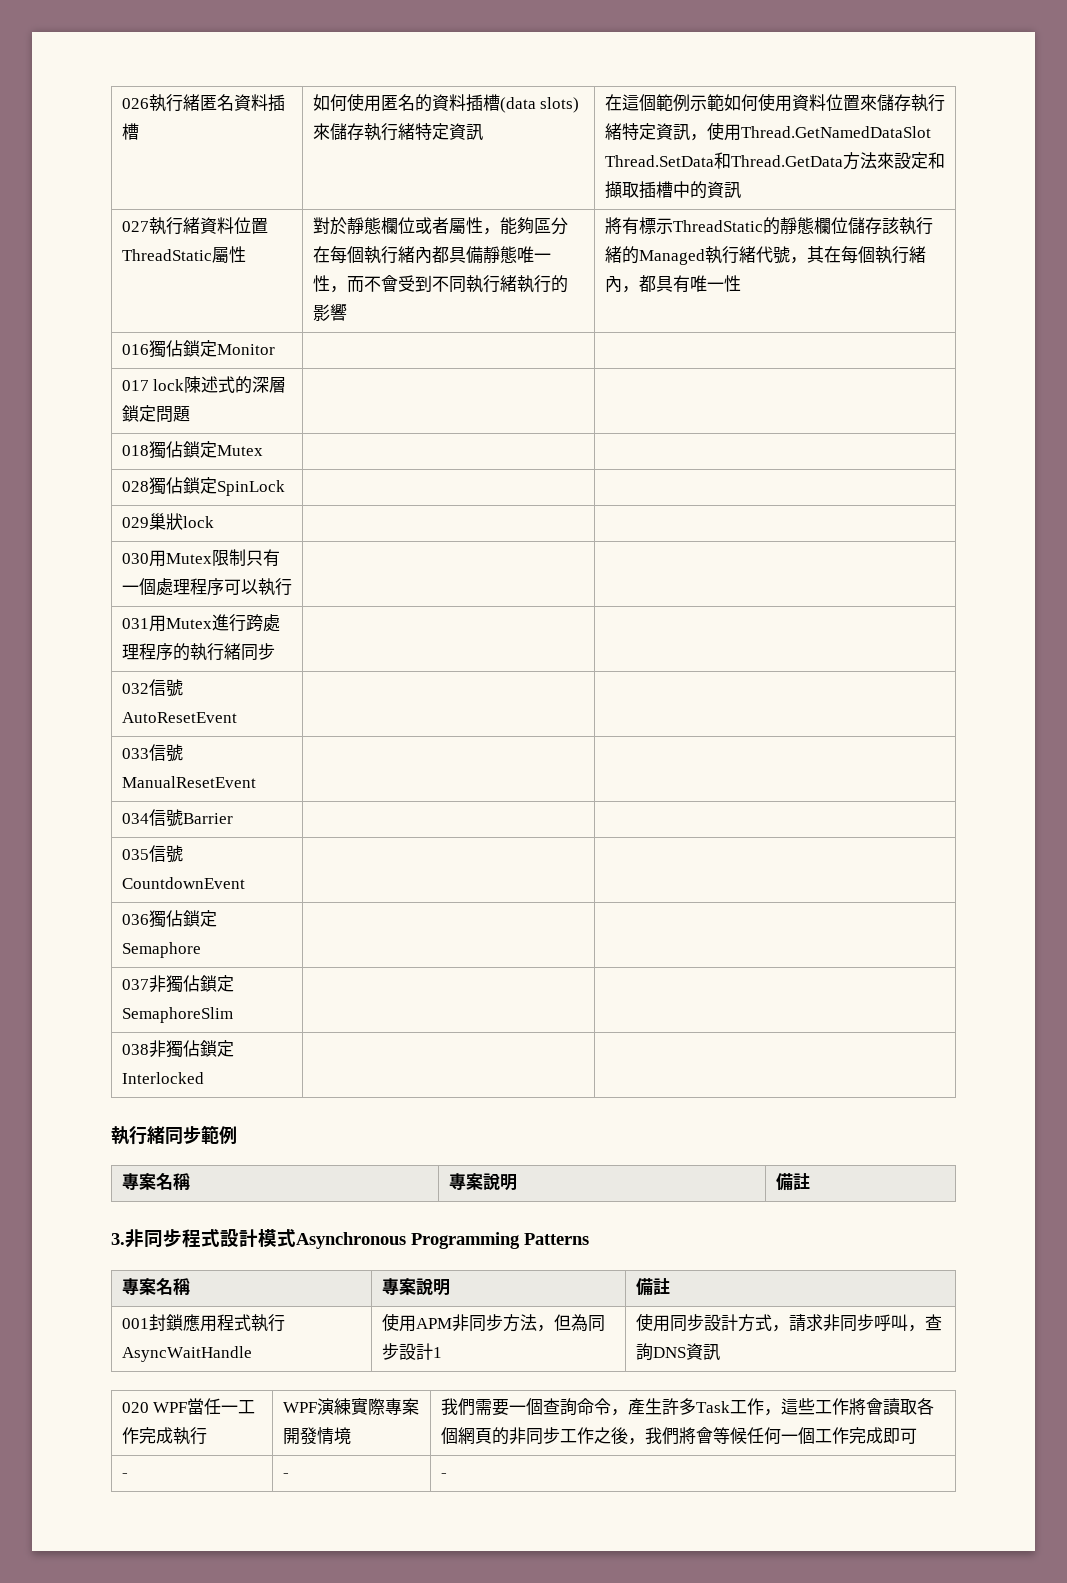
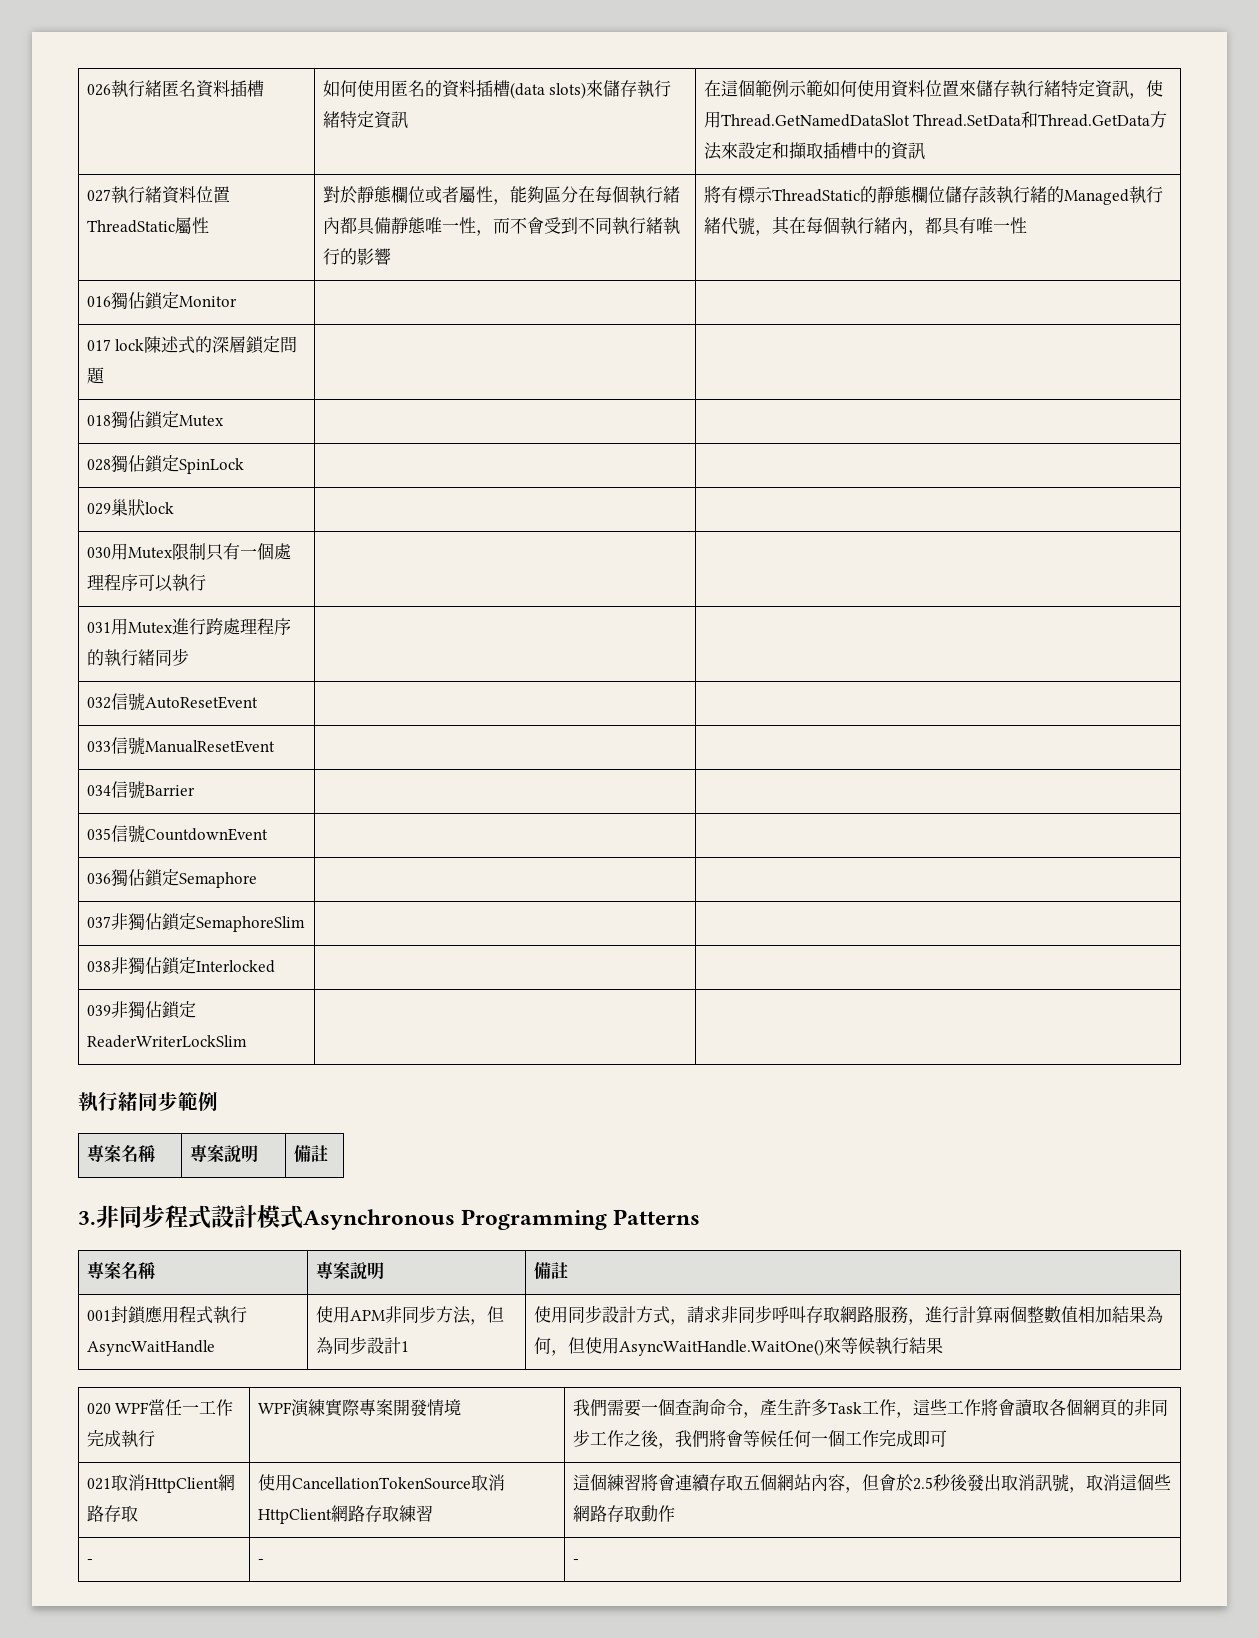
(204, 1078) none -> [86,1001,196,1019] [86,1035,247,1048] // 039非獨佔鎖定ReaderWriterLockSlim | |
[907,1314,942,1332] [635,1343,720,1361] ，查詢DNS資訊 -> [805,1306,1163,1325] [533,1337,943,1356] 存取網路服務，進行計算兩個整數值相加結果為何，但使用AsyncWaitHandle.WaitOne()來等候執行結果
(917, 1436) none -> [86,1474,235,1493] [86,1505,138,1522] [257,1474,505,1491] [257,1505,433,1524] [572,1474,1171,1493] [572,1505,675,1522] // 021取消HttpClient網路存取 | 使用CancellationTokenSource取消HttpClient網路存取練習 | 這個練習將會連續存取五個網站內容，但會於2.5秒後發出取消訊號，取消這個些網路存取動作

